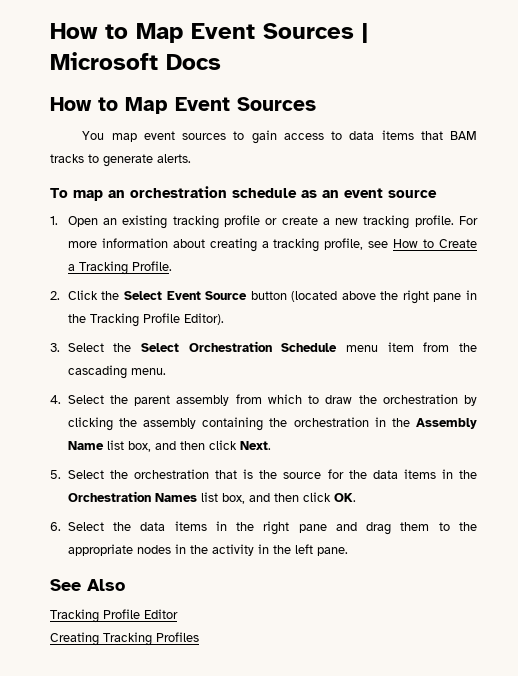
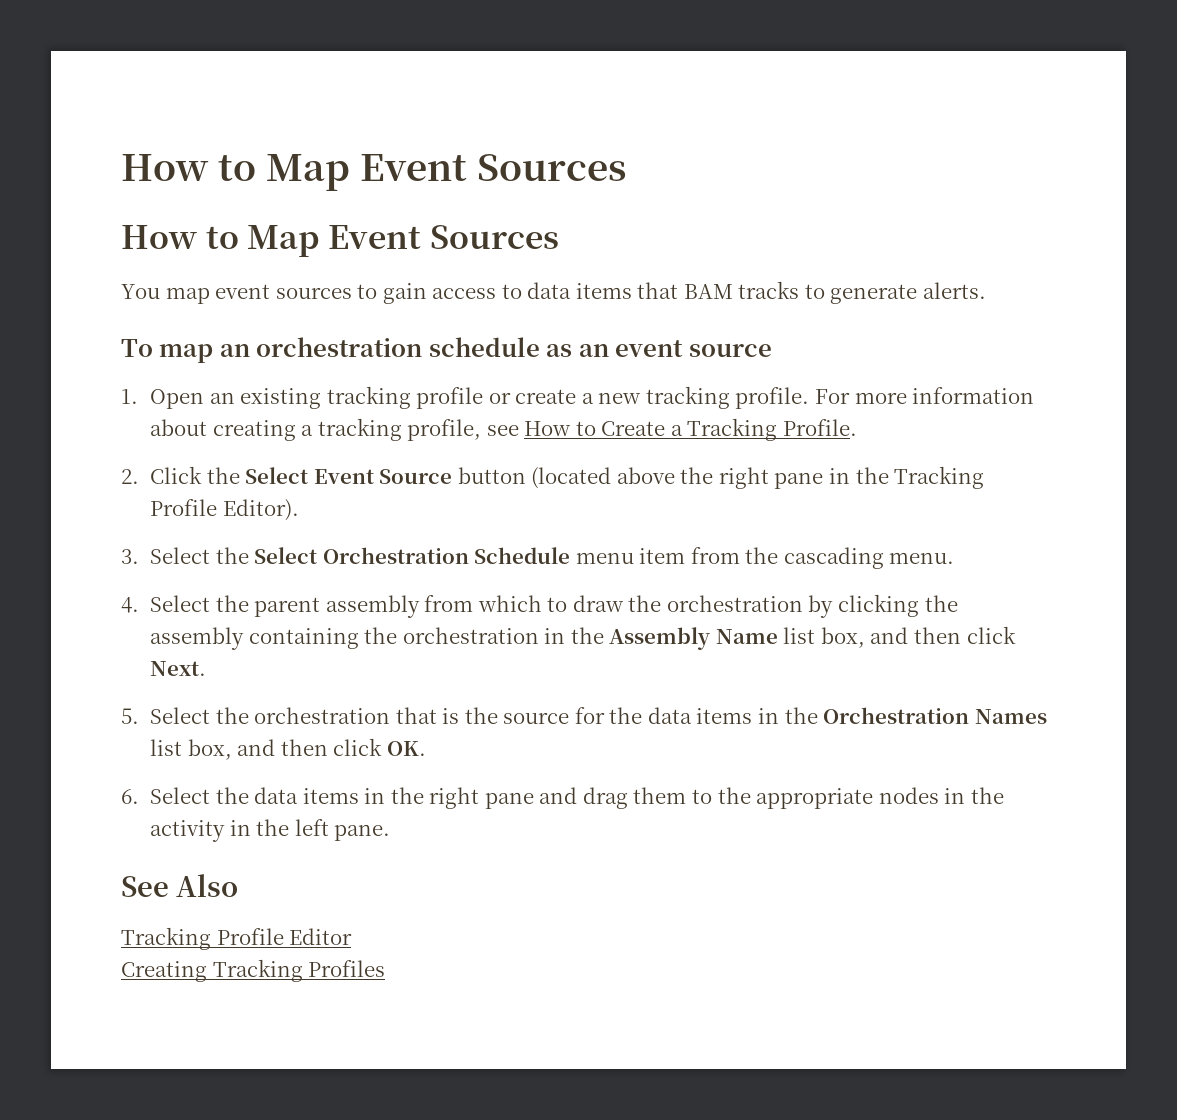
[50,23,368,43] [50,52,221,70] How to Map Event Sources | Microsoft Docs -> [121,154,626,191] How to Map Event Sources

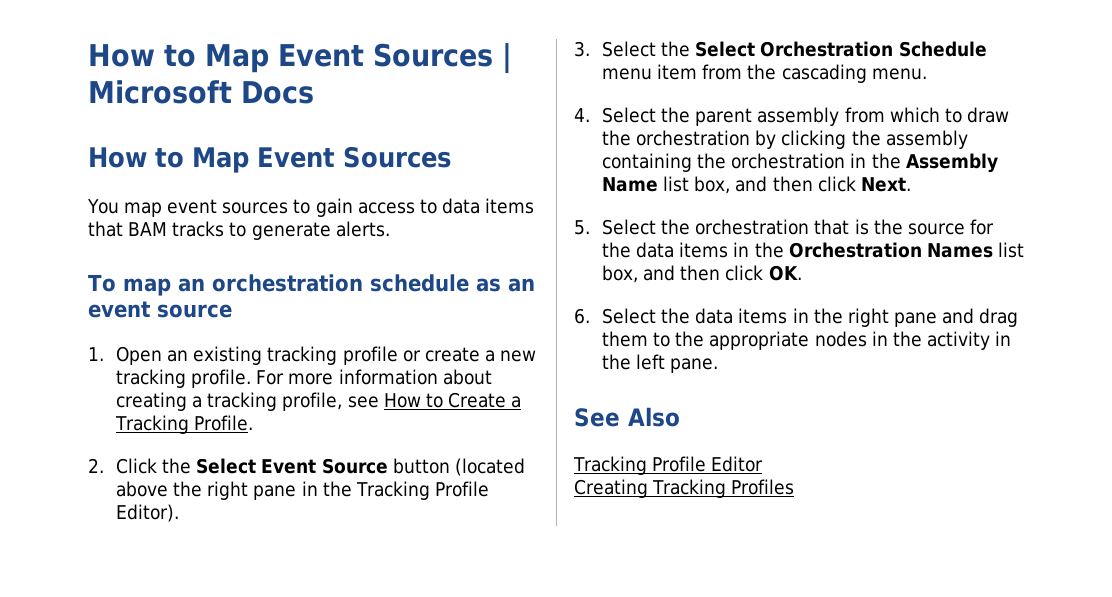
[121,154,626,191] How to Map Event Sources -> [88,43,512,74] [88,80,314,104] How to Map Event Sources | Microsoft Docs

